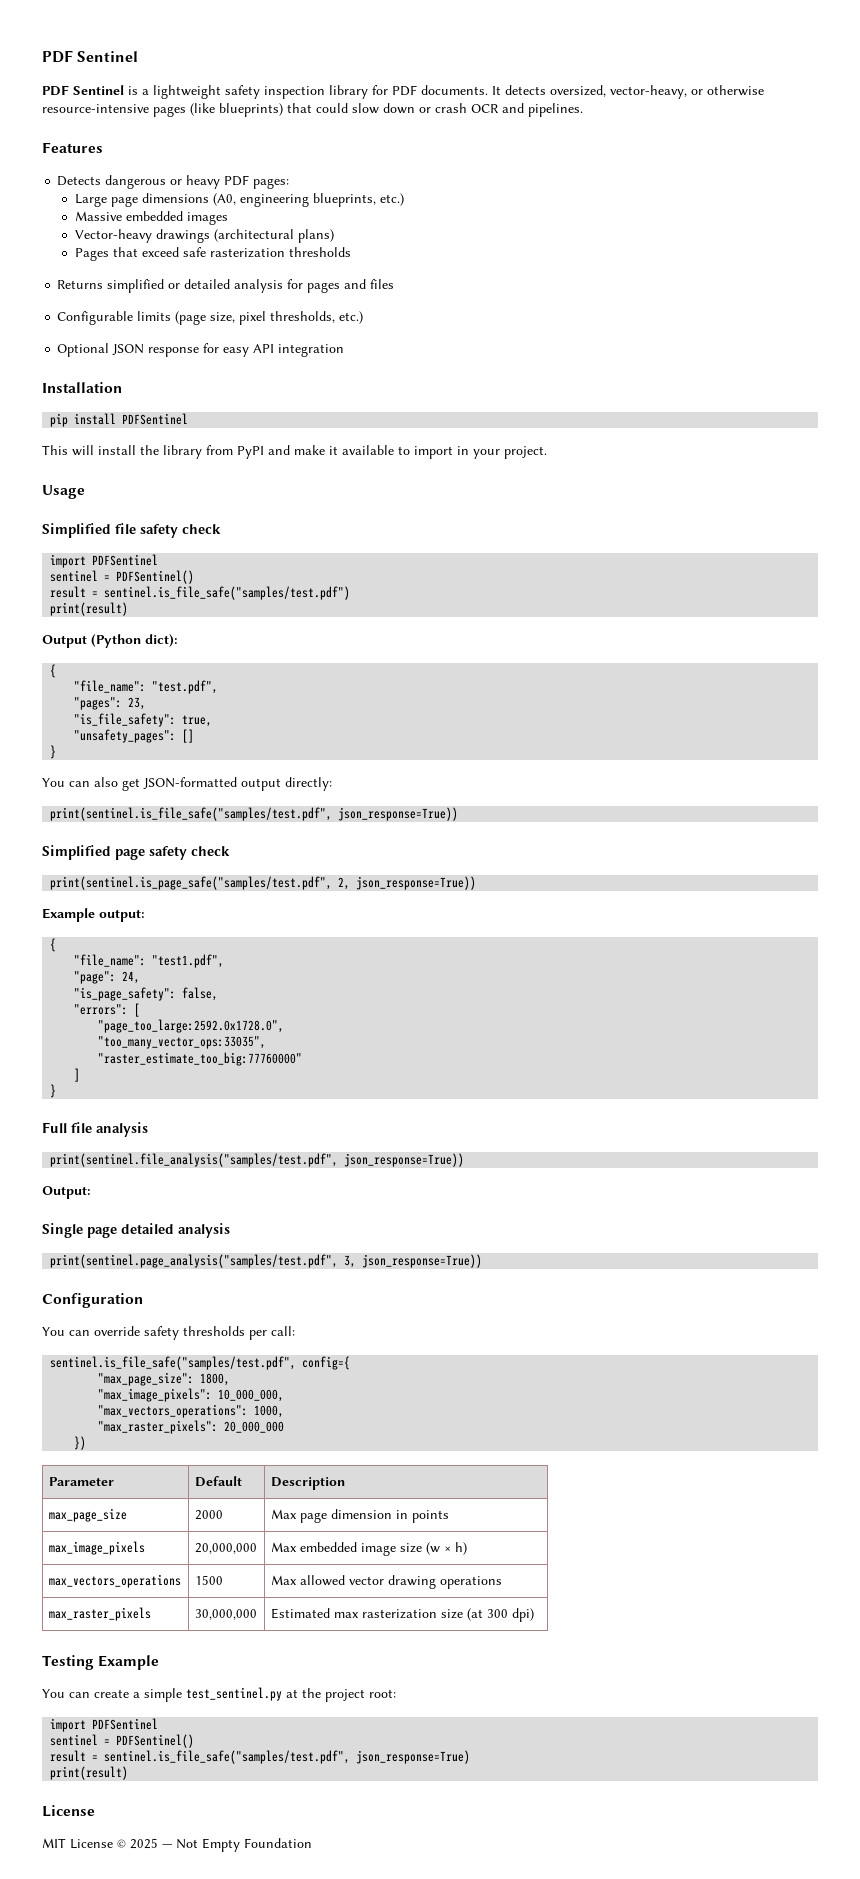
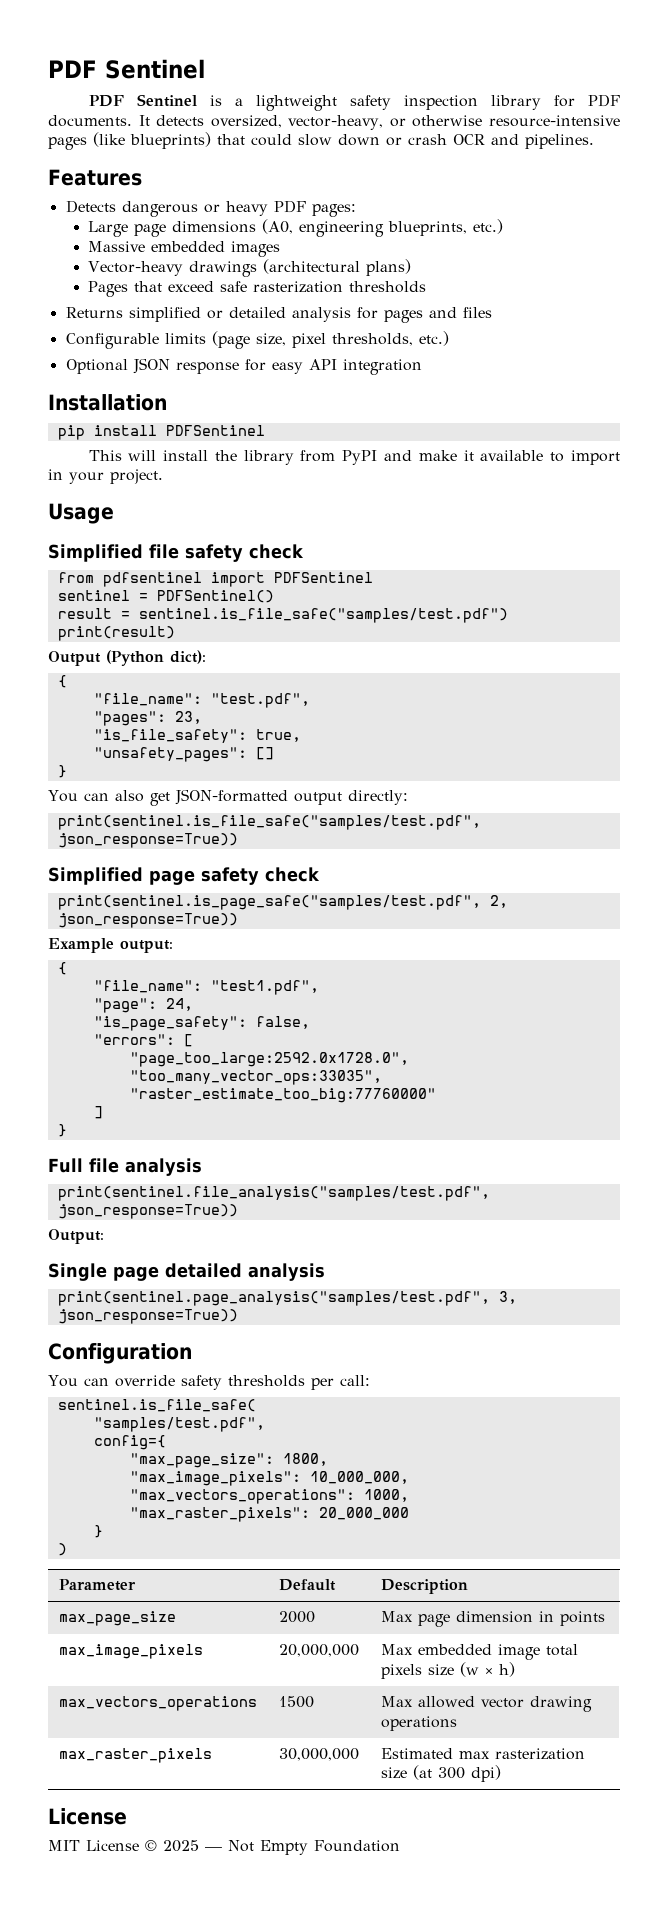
(221, 529) none -> [57,572,202,587] from pdfsentinel
[50,1356,297,1370] sentinel.is_file_safe("samples/test.pdf", -> [57,1399,256,1412] [93,1417,265,1432] sentinel.is_file_safe( // "samples/test.pdf", //
[74,1436,87,1450] }) -> [93,1525,103,1538] [57,1543,67,1556] } // )
(396, 1549) none -> [545,1644,578,1656] [380,1664,422,1679] total pixels
[42,1655,160,1670] [42,1687,396,1702] [50,1718,159,1732] [50,1734,195,1748] [50,1750,471,1764] [50,1766,129,1780] // Testing Example // You can create a simple test_sentinel.py at the project root: // import PDFSentinel // sentinel = PDFSentinel() // result = sentinel.is_file_safe("samples/test.pdf", json_response=True) // print(result) -> (501, 1773) none

